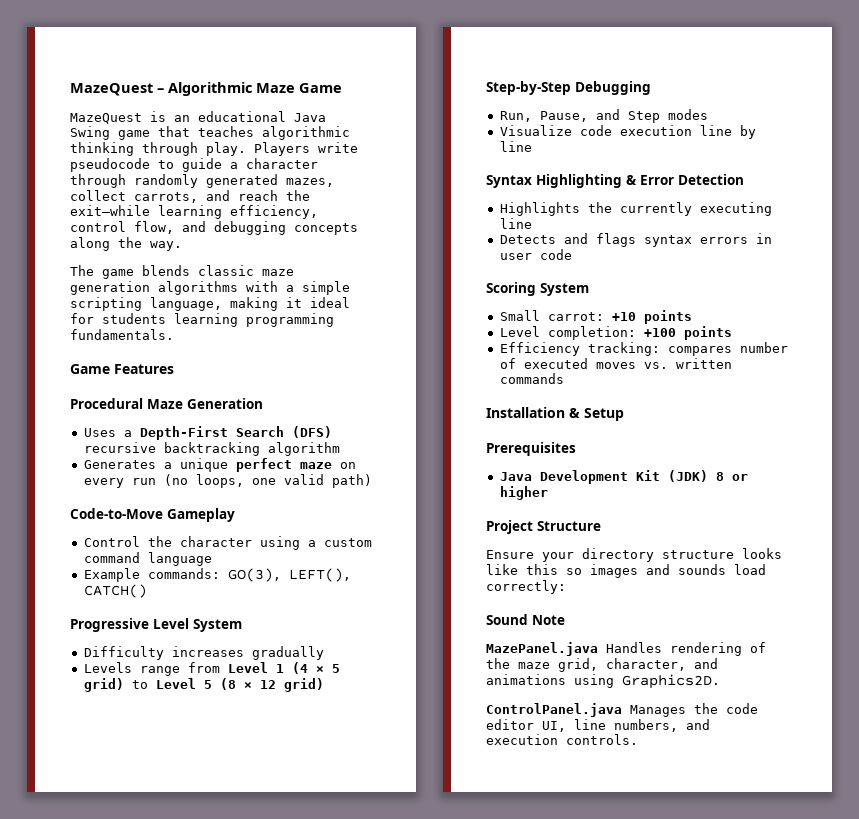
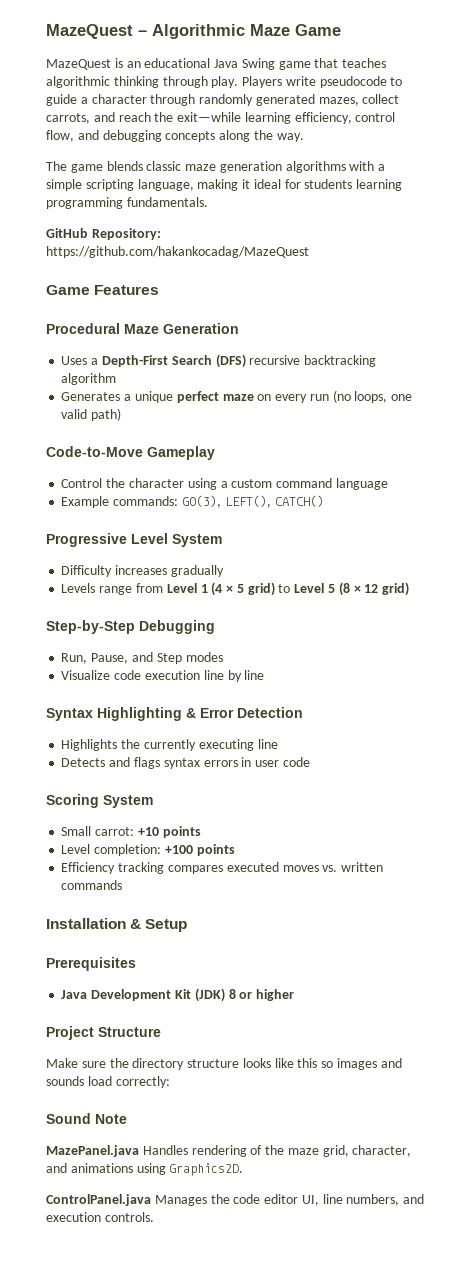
(174, 334) none -> [46,228,161,240] [46,246,309,258] // GitHub Repository: https://github.com/hakankocadag/MazeQuest
[587,342,788,356] [499,358,516,369] tracking: compares number of -> [118,862,223,874] tracking compares
[486,550,574,562] Ensure your -> [46,1058,129,1068] Make sure the

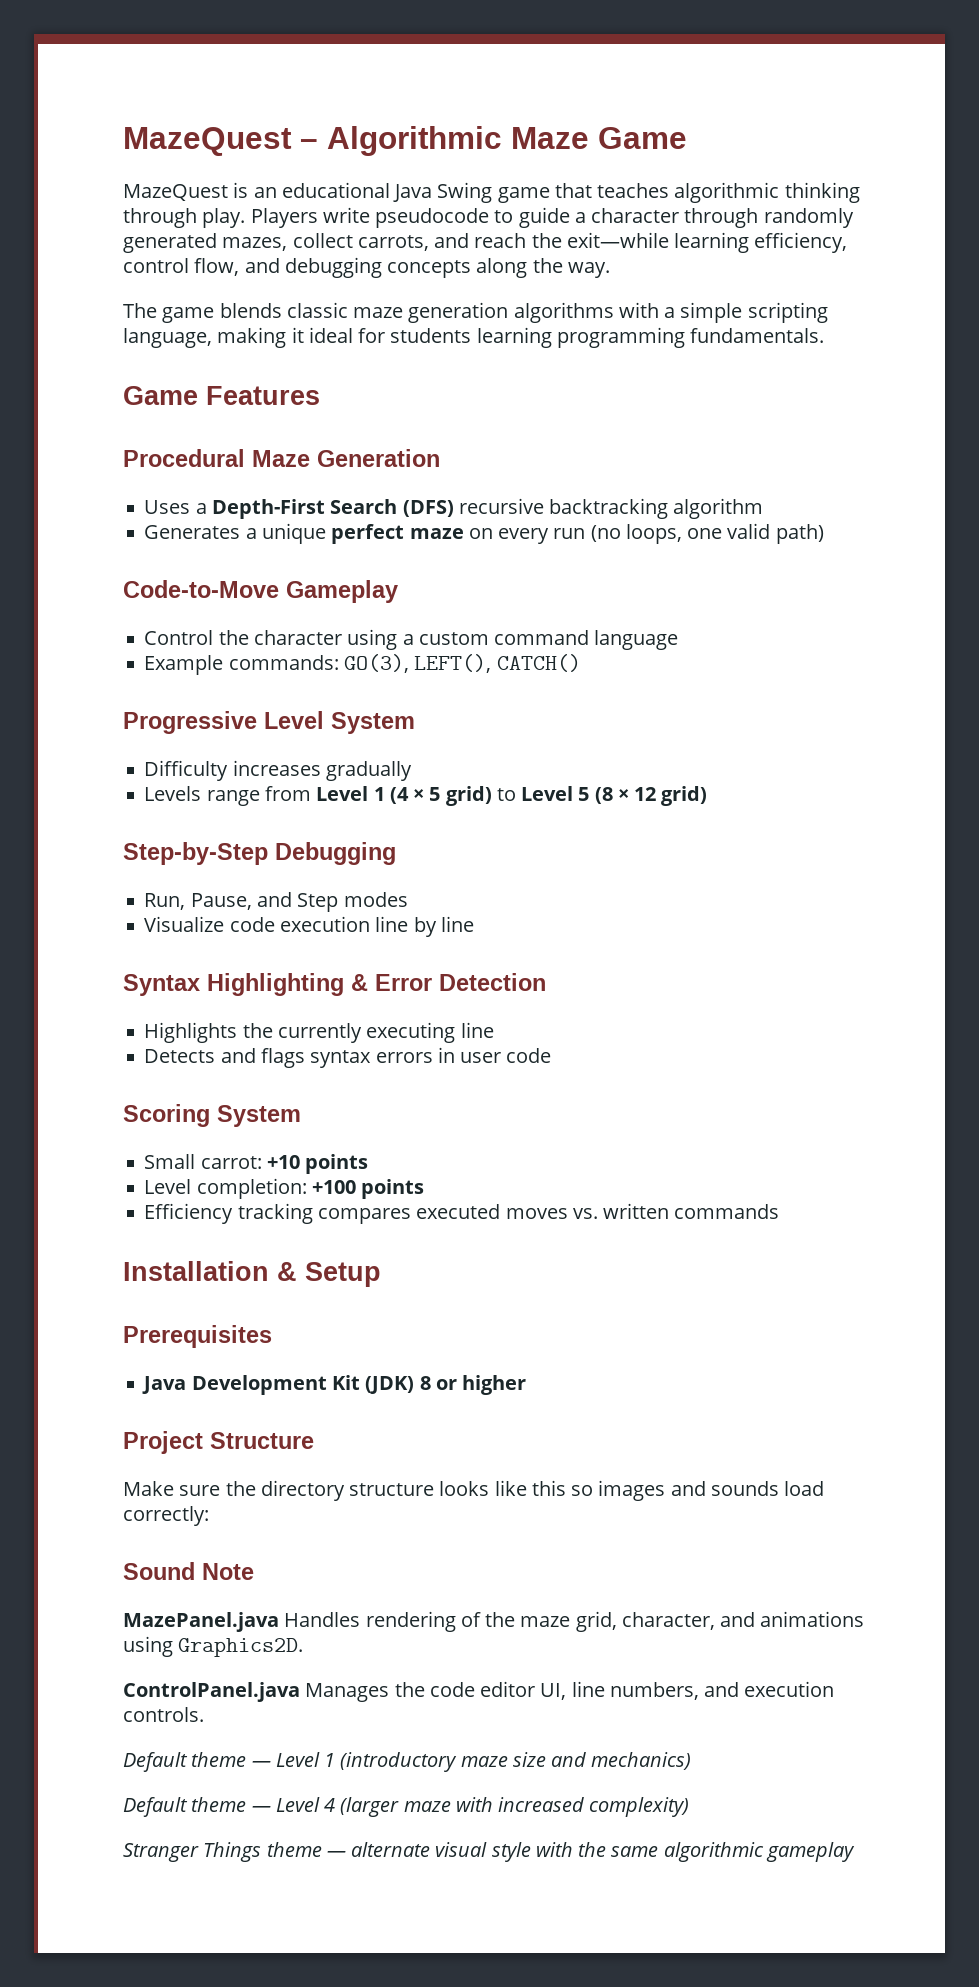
[46,228,161,240] [46,246,309,258] // GitHub Repository: https://github.com/hakankocadag/MazeQuest -> (825, 335) none
(154, 1217) none -> [123,1752,692,1772] [123,1797,690,1817] [123,1842,855,1862] // Default theme — Level 1 (introductory maze size and mechanics) // Default theme — Level 4 (larger maze with increased complexity) // Stranger Things theme — alternate visual style with the same algorithmic gameplay

